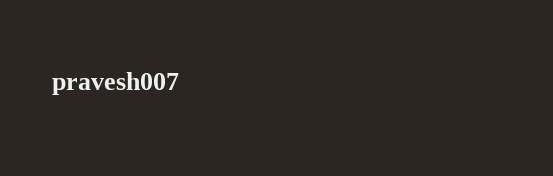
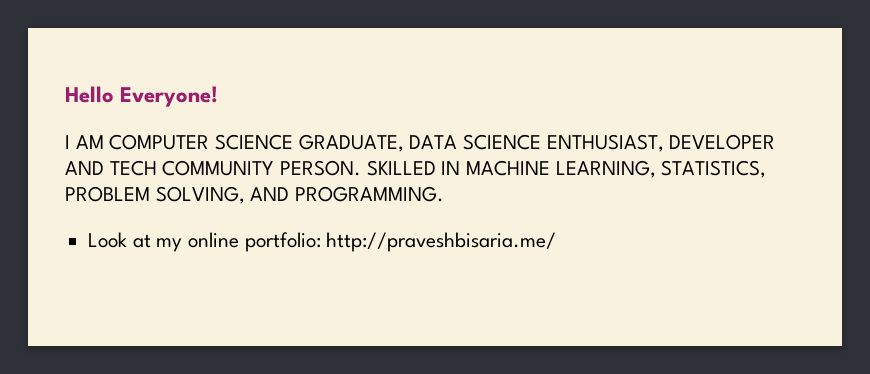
[52,72,179,95] pravesh007 -> [65,86,219,107] [65,134,776,152] [65,160,767,178] [65,186,445,204] [88,232,557,252] Hello Everyone! // I AM COMPUTER SCIENCE GRADUATE, DATA SCIENCE ENTHUSIAST, DEVELOPER AND TECH COMMUNITY PERSON. SKILLED IN MACHINE LEARNING, STATISTICS, PROBLEM SOLVING, AND PROGRAMMING. // Look at my online portfolio: http://praveshbisaria.me/

